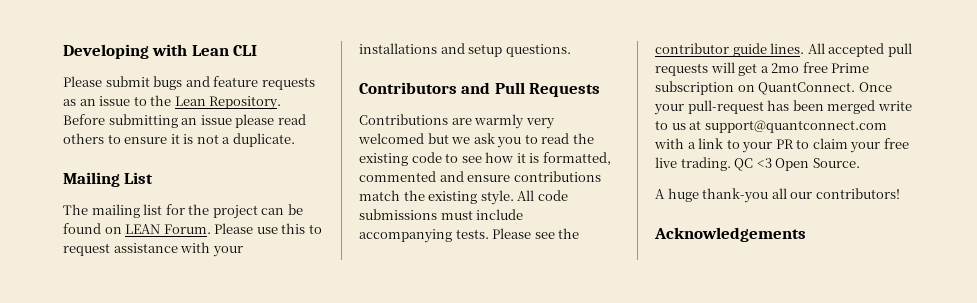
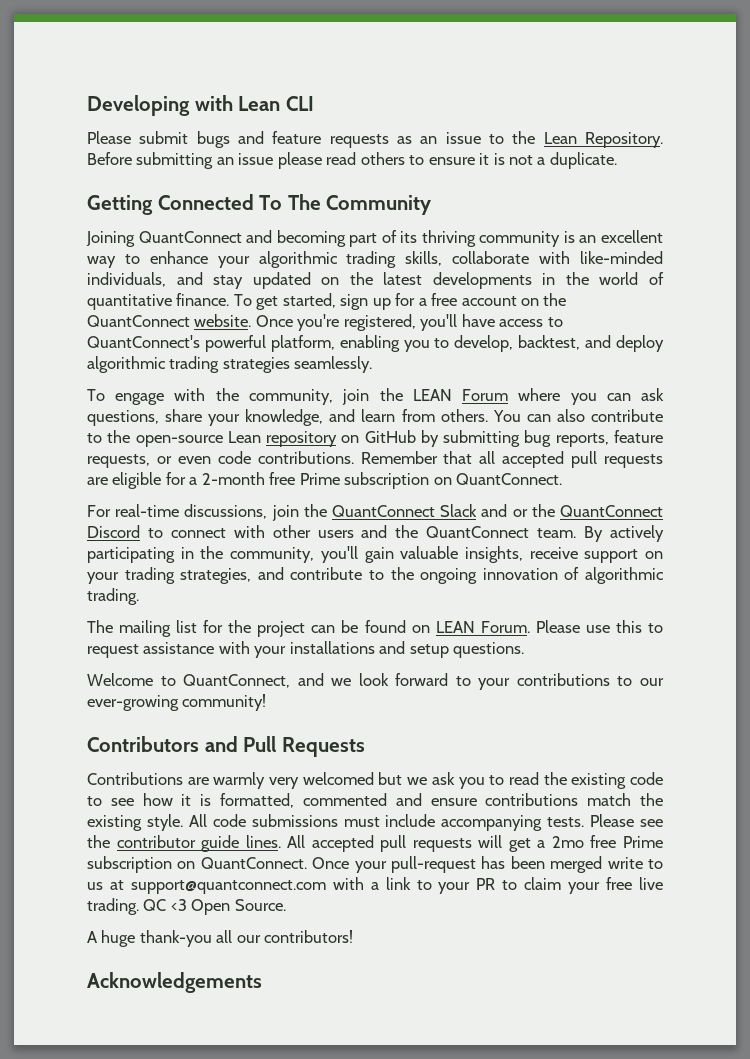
[63,172,154,187] Mailing List -> [87,194,432,215] [86,230,664,247] [87,251,664,268] [87,272,664,289] [87,293,567,310] [87,314,563,331] [87,335,665,352] [87,356,373,373] [87,388,664,405] [87,409,663,426] [87,430,663,447] [87,451,663,468] [87,472,563,489] [87,504,663,521] [87,525,665,542] [87,546,663,563] [87,567,665,584] [87,588,139,605] Getting Connected To The Community // Joining QuantConnect and becoming part of its thriving community is an excellent way to enhance your algorithmic trading skills, collaborate with like-minded individuals, and stay updated on the latest developments in the world of quantitative finance. To get started, sign up for a free account on the QuantConnect website. Once you're registered, you'll have access to QuantConnect's powerful platform, enabling you to develop, backtest, and deploy algorithmic trading strategies seamlessly. // To engage with the community, join the LEAN Forum where you can ask questions, share your knowledge, and learn from others. You can also contribute to the open-source Lean repository on GitHub by submitting bug reports, feature requests, or even code contributions. Remember that all accepted pull requests are eligible for a 2-month free Prime subscription on QuantConnect. // For real-time discussions, join the QuantConnect Slack and or the QuantConnect Discord to connect with other users and the QuantConnect team. By actively participating in the community, you'll gain valuable insights, receive support on your trading strategies, and contribute to the ongoing innovation of algorithmic trading.
(571, 50) none -> [87,673,664,690] [87,694,267,711] // Welcome to QuantConnect, and we look forward to your contributions to our ever-growing community!

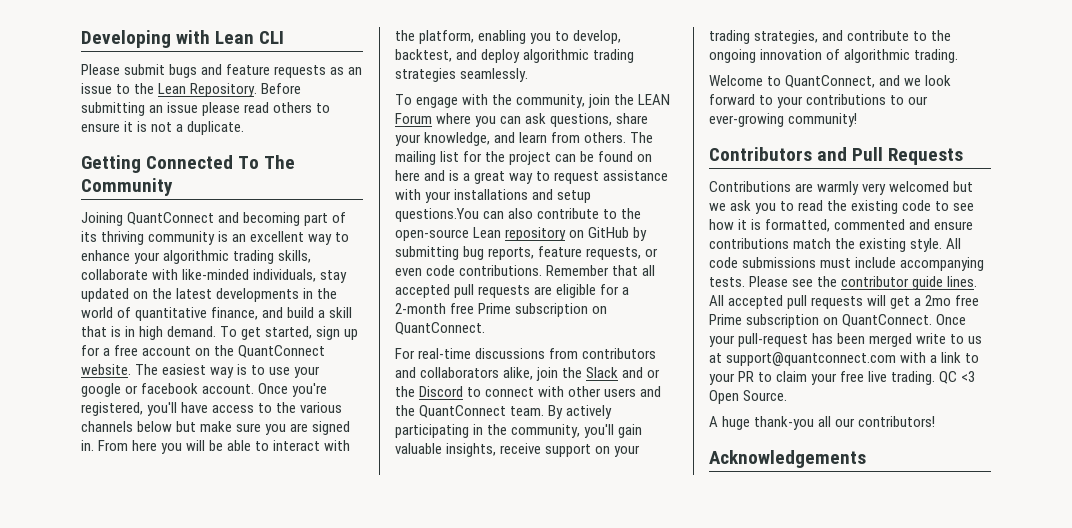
[176,272,203,285] and -> (317, 275) none
[176,293,230,306] finance. -> [211,307,353,320] [81,326,217,340] finance, and build a skill that is in high demand.
(252, 320) none -> [135,364,321,378] [81,383,255,397] The easiest way is to use your google or facebook account.
[87,335,266,352] QuantConnect's powerful -> [276,402,343,413] [81,421,351,435] [81,440,351,454] [395,30,415,41] the various channels below but make sure you are signed in. From here you will be able to interact with the
[492,410,521,422] You -> [630,132,654,143] [395,151,653,165] [395,170,669,184] [395,189,592,203] [395,208,479,222] The mailing list for the project can be found on here and is a great way to request assistance with your installations and setup questions.You
[184,504,436,521] discussions, join the QuantConnect -> [475,348,657,359] [395,367,583,381] discussions from contributors and collaborators alike, join the
[560,505,663,517] QuantConnect -> (415, 391) none
[87,620,664,637] [87,641,525,658] // The mailing list for the project can be found on LEAN Forum. Please use this to request assistance with your installations and setup questions. -> (959, 56) none

